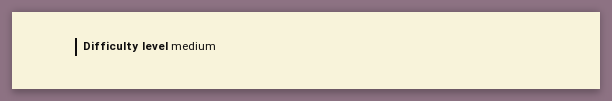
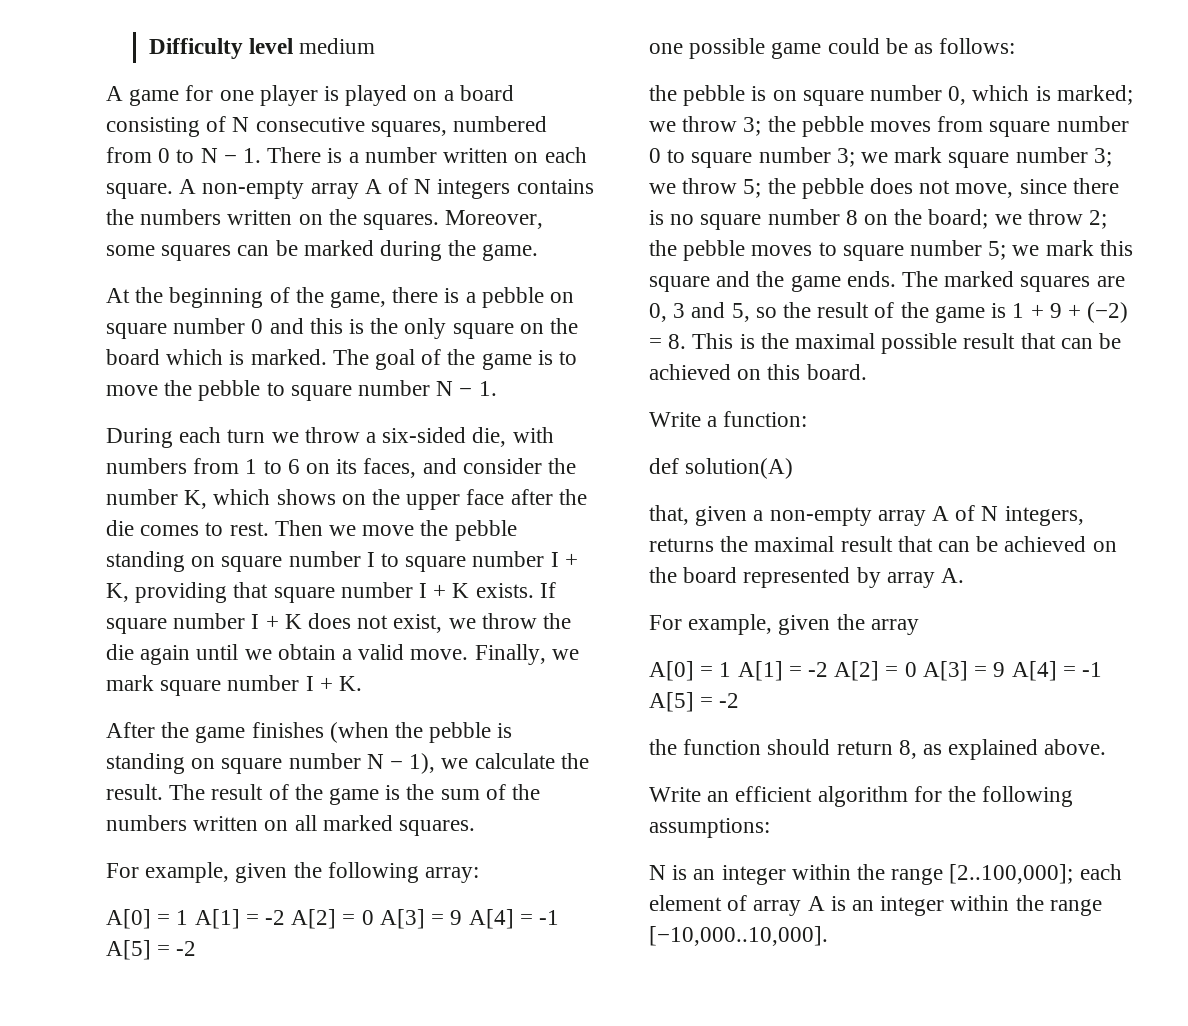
(216, 46) none -> [106,85,514,106] [106,116,548,137] [106,147,587,163] [106,178,594,199] [106,209,544,230] [106,240,539,261] [106,287,575,308] [106,318,579,339] [106,349,578,370] [106,380,497,401] [106,427,554,448] [106,458,577,478] [106,489,587,510] [106,520,517,541] [106,551,578,572] [106,582,556,603] [106,613,572,634] [106,644,579,665] [106,675,363,696] [106,722,513,743] [106,753,589,774] [106,784,541,805] [106,815,476,836] [106,862,480,883] [106,909,559,929] [106,940,197,960] [649,38,1016,59] [649,85,1133,106] [649,116,1129,137] [649,147,1112,168] [649,178,1119,199] [649,209,1108,230] [649,240,1133,261] [649,271,1125,292] [649,302,1129,323] [649,333,1122,354] [649,364,867,380] [649,411,808,427] [649,458,794,479] [649,505,1084,526] [649,536,1117,552] [649,567,965,588] [649,614,919,635] [649,661,1102,681] [649,692,740,712] [649,739,1107,760] [649,786,1074,807] [649,818,770,838] [649,864,1122,885] [649,895,1102,916] [649,926,828,946] // A game for one player is played on a board consisting of N consecutive squares, numbered from 0 to N − 1. There is a number written on each square. A non-empty array A of N integers contains the numbers written on the squares. Moreover, some squares can be marked during the game. // At the beginning of the game, there is a pebble on square number 0 and this is the only square on the board which is marked. The goal of the game is to move the pebble to square number N − 1. // During each turn we throw a six-sided die, with numbers from 1 to 6 on its faces, and consider the number K, which shows on the upper face after the die comes to rest. Then we move the pebble standing on square number I to square number I + K, providing that square number I + K exists. If square number I + K does not exist, we throw the die again until we obtain a valid move. Finally, we mark square number I + K. // After the game finishes (when the pebble is standing on square number N − 1), we calculate the result. The result of the game is the sum of the numbers written on all marked squares. // For example, given the following array: // A[0] = 1 A[1] = -2 A[2] = 0 A[3] = 9 A[4] = -1 A[5] = -2 // one possible game could be as follows: // the pebble is on square number 0, which is marked; we throw 3; the pebble moves from square number 0 to square number 3; we mark square number 3; we throw 5; the pebble does not move, since there is no square number 8 on the board; we throw 2; the pebble moves to square number 5; we mark this square and the game ends. The marked squares are 0, 3 and 5, so the result of the game is 1 + 9 + (−2) = 8. This is the maximal possible result that can be achieved on this board. // Write a function: // def solution(A) // that, given a non-empty array A of N integers, returns the maximal result that can be achieved on the board represented by array A. // For example, given the array // A[0] = 1 A[1] = -2 A[2] = 0 A[3] = 9 A[4] = -1 A[5] = -2 // the function should return 8, as explained above. // Write an efficient algorithm for the following assumptions: // N is an integer within the range [2..100,000]; each element of array A is an integer within the range [−10,000..10,000].

